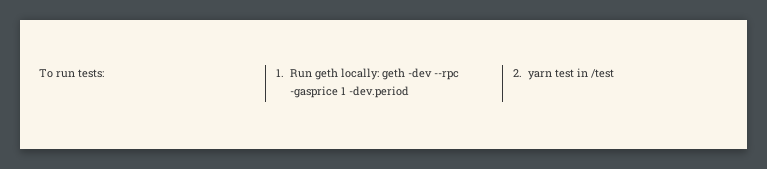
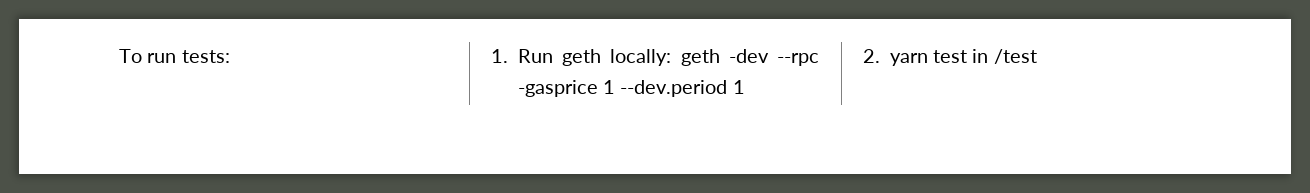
[348,86,409,98] -dev.period -> [620,80,745,97] --dev.period 1

